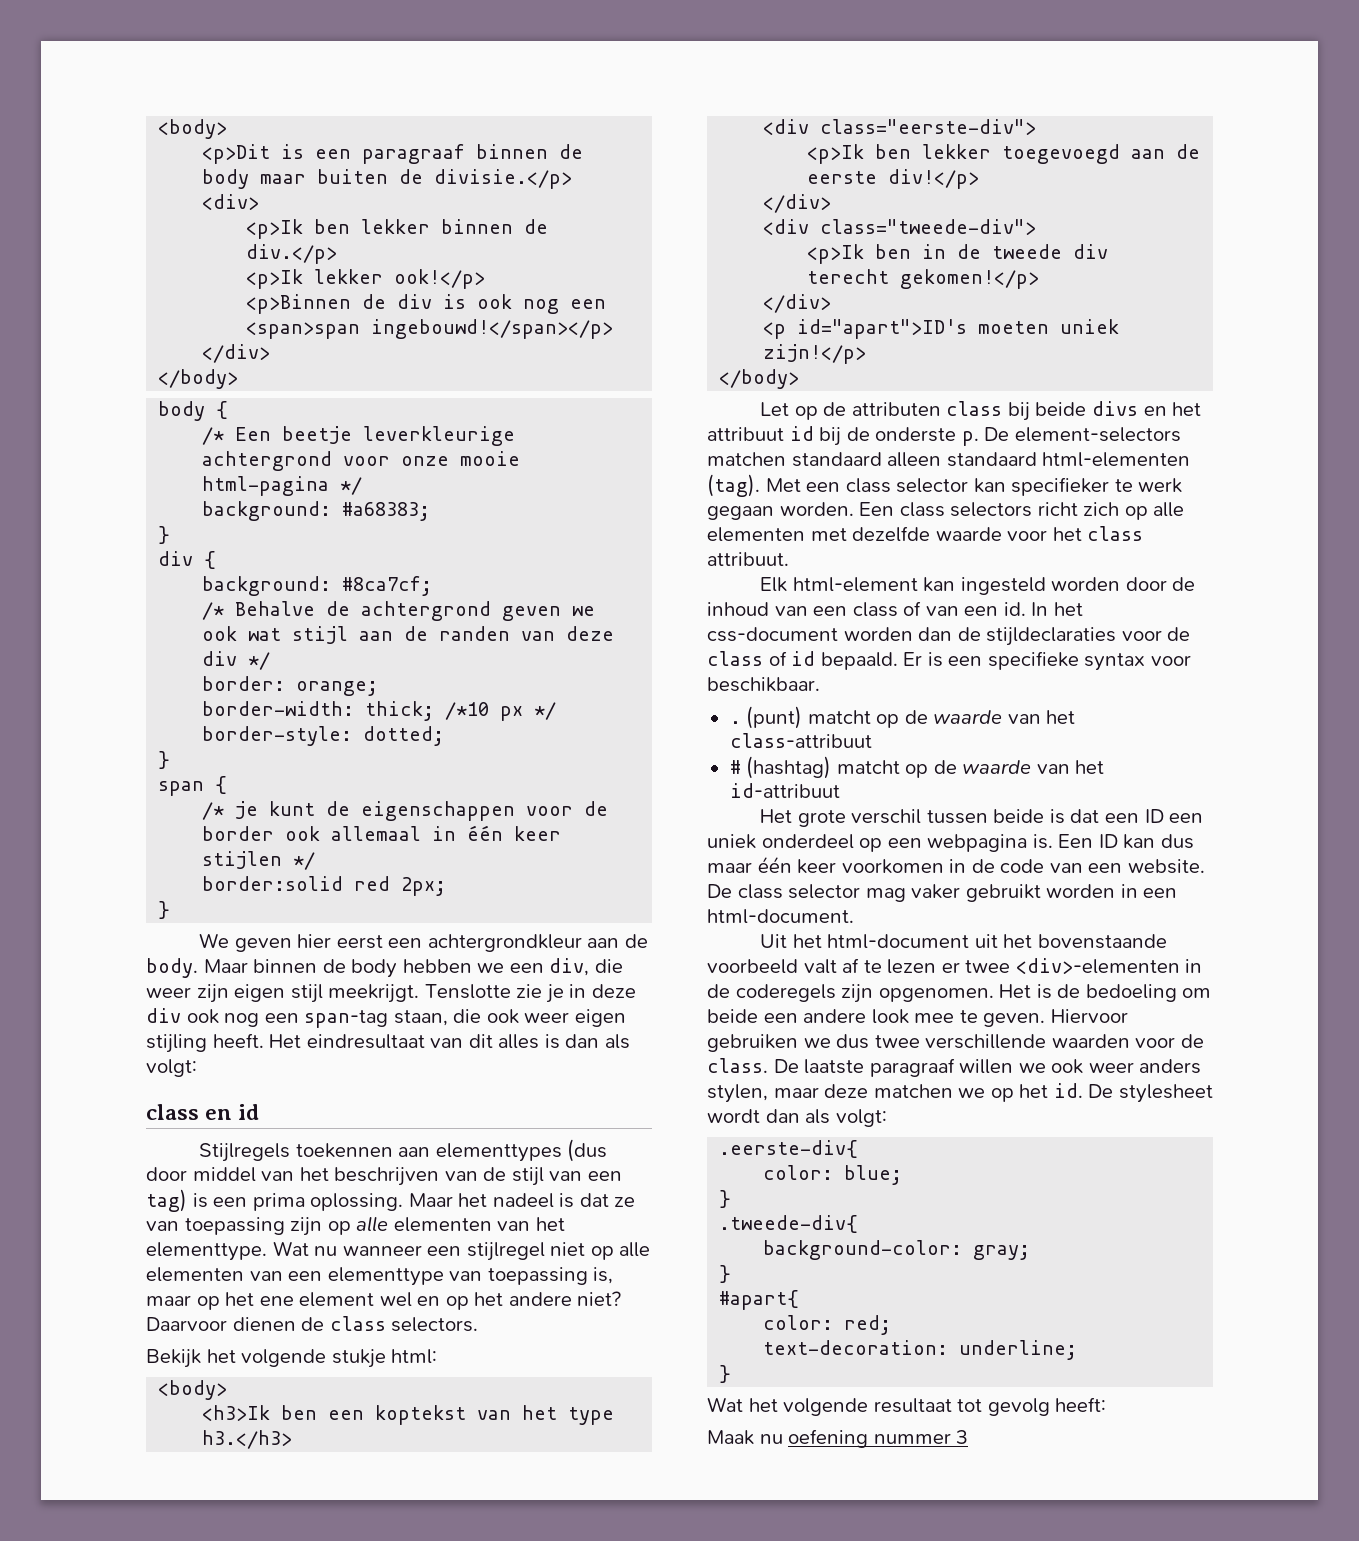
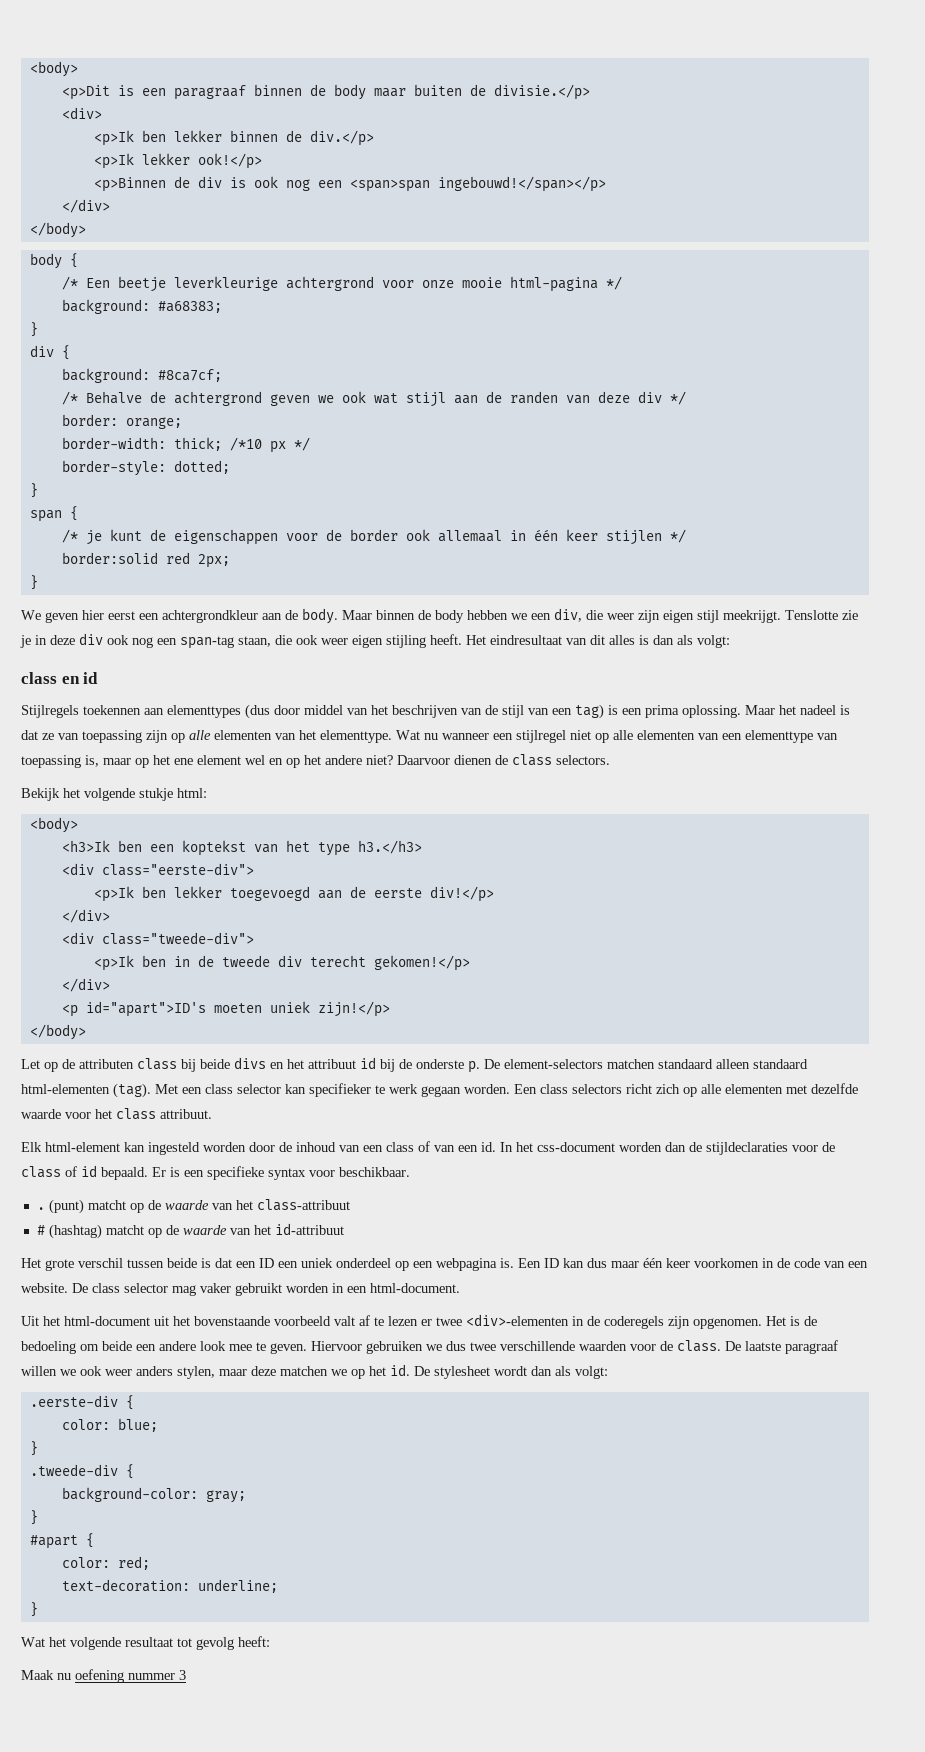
[719,1140,859,1158] .eerste-div{ -> [29,1395,134,1410] .eerste-div {
[719,1215,859,1233] .tweede-div{ -> [29,1464,134,1479] .tweede-div {
[719,1290,800,1310] #apart{ -> [29,1533,94,1549] #apart {

